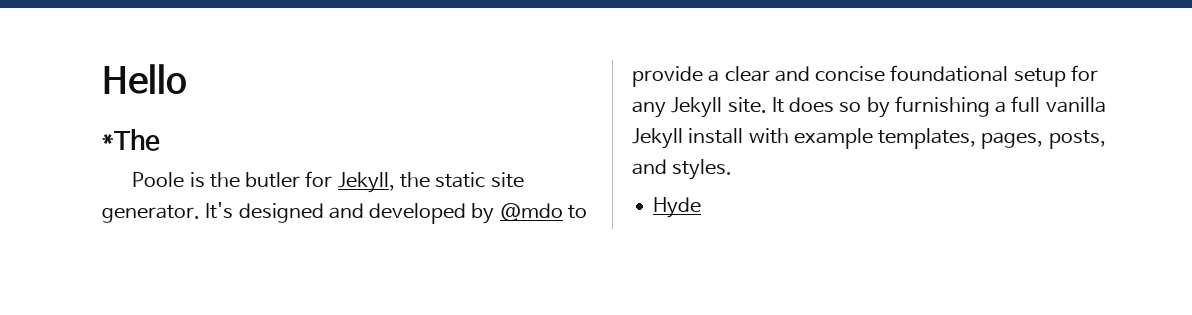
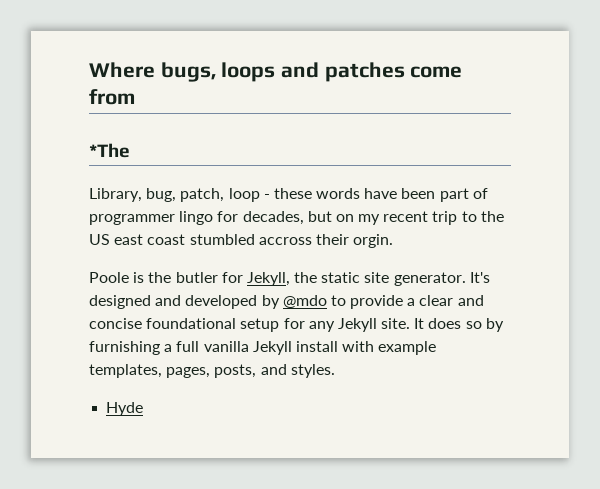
[102,64,187,94] [102,129,160,151] Hello // *The -> [89,62,463,82] [89,89,135,105] [89,143,130,158] [89,188,488,202] [89,211,504,225] [89,234,394,248] Where bugs, loops and patches come from // *The // Library, bug, patch, loop - these words have been part of programmer lingo for decades, but on my recent trip to the US east coast stumbled accross their orgin.

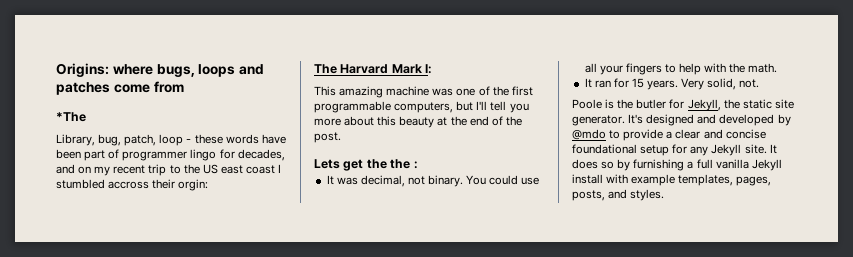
[89,62,155,78] Where -> [56,63,153,77] Origins: where
[307,211,332,222] but -> [56,164,75,174] and
(186, 239) none -> [278,164,282,173] I
[353,234,394,248] orgin. -> [178,179,209,191] [314,64,433,74] [314,86,533,98] [314,101,529,113] [314,116,522,128] [314,132,341,143] [314,159,418,171] [326,175,540,187] [584,63,778,75] [584,78,760,90] orgin: // The Harvard Mark I: // This amazing machine was one of the first programmable computers, but I'll tell you more about this beauty at the end of the post. // Lets get the the : // It was decimal, not binary. You could use all your fingers to help with the math. // It ran for 15 years. Very solid, not.
[106,402,144,416] // Hyde -> (665, 195) none

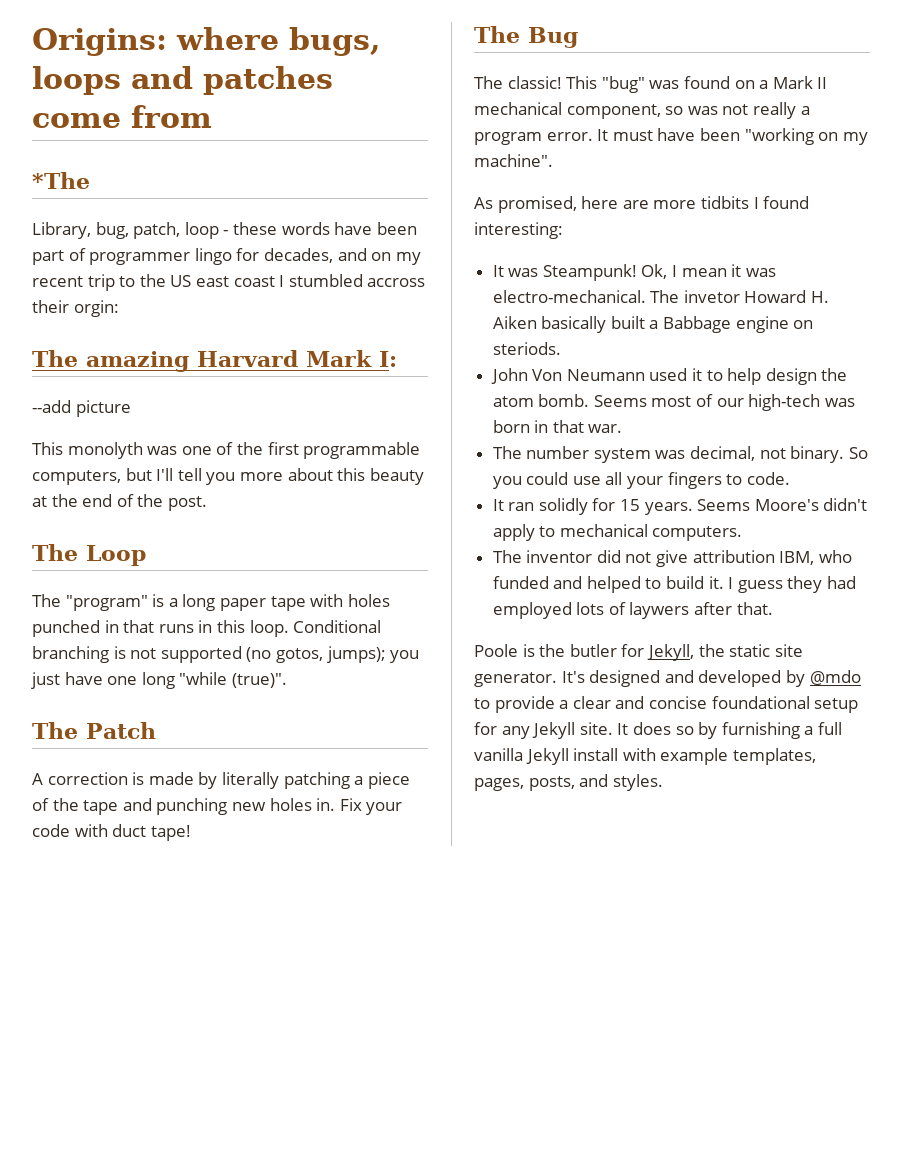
(337, 69) none -> [86,351,189,372] amazing
[314,86,430,98] // This amazing machine -> [32,400,131,417] [32,442,143,459] // --add picture // This monolyth
[314,159,418,171] [326,175,334,185] Lets get the the : // It -> [32,544,146,566] [32,594,390,611] [32,620,382,637] [32,646,420,663] [31,672,287,689] [32,722,156,739] [32,772,410,789] [32,798,403,815] [32,824,191,841] [474,26,578,48] [474,76,828,93] [474,102,810,119] [474,128,868,145] [474,154,553,167] [474,196,810,213] [474,222,563,239] [492,264,776,281] [492,290,830,303] [492,316,814,333] [492,342,561,355] [490,368,848,385] [492,394,855,411] [492,420,623,433] [492,446,651,463] The Loop // The "program" is a long paper tape with holes punched in that runs in this loop. Conditional branching is not supported (no gotos, jumps); you just have one long "while (true)". // The Patch // A correction is made by literally patching a piece of the tape and punching new holes in. Fix your code with duct tape! // The Bug // The classic! This "bug" was found on a Mark II mechanical component, so was not really a program error. It must have been "working on my machine". // As promised, here are more tidbits I found interesting: // It was Steampunk! Ok, I mean it was electro-mechanical. The invetor Howard H. Aiken basically built a Babbage engine on steriods. // John Von Neumann used it to help design the atom bomb. Seems most of our high-tech was born in that war. // The number system
[466,175,487,185] You -> [848,447,868,459] [492,476,522,489] So you
[679,63,778,75] help with the math. -> [746,472,790,485] code.
(611, 84) none -> [538,498,588,515] solidly
[681,78,760,90] Very solid, not. -> [697,498,868,511] [492,524,743,541] [492,550,852,567] [492,576,857,593] [492,602,773,619] Seems Moore's didn't apply to mechanical computers. // The inventor did not give attribution IBM, who funded and helped to build it. I guess they had employed lots of laywers after that.

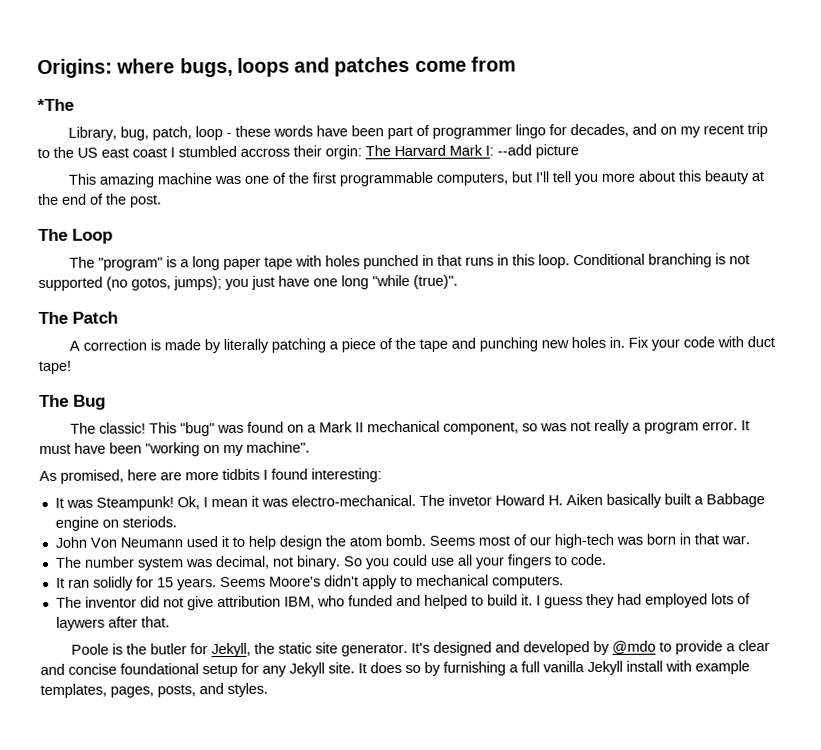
[32,350,189,372] // The amazing -> [365,145,391,157] The
(397, 359) // -> (494, 150) none
[67,442,143,459] monolyth -> [98,173,212,188] amazing machine

